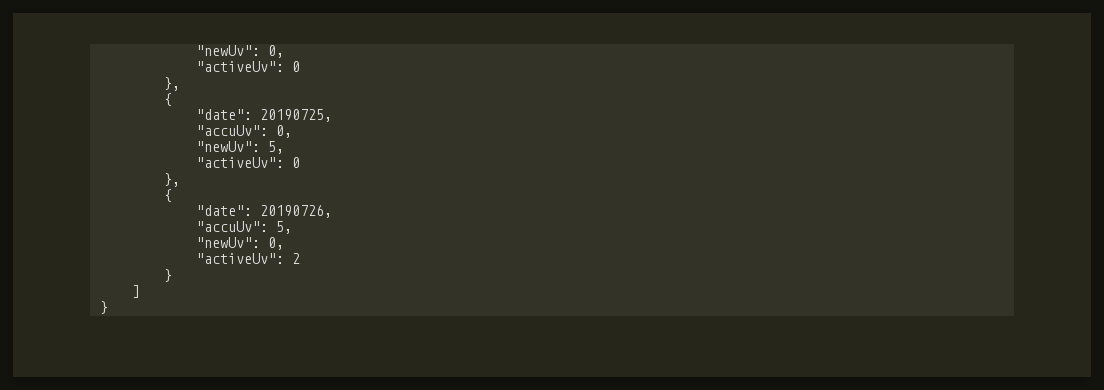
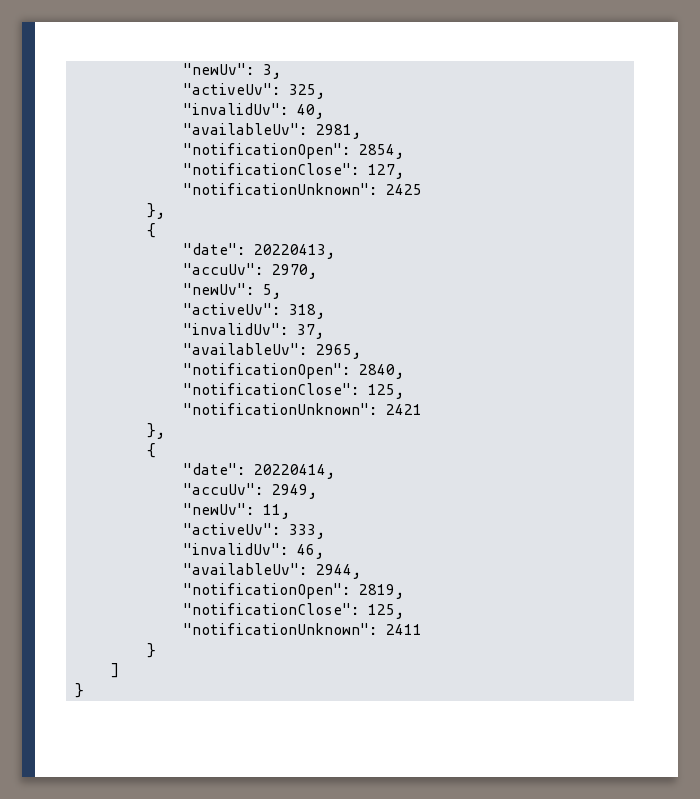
[196,45,285,58] [196,61,301,72] [164,77,181,91] [164,93,173,106] [196,109,333,122] [196,125,293,138] "newUv": 0, // "activeUv": 0 // }, // { // "date": 20190725, // "accuUv": 0, -> [183,63,282,79] [183,83,326,99] [183,103,325,119] [183,123,362,139] [183,143,405,159] [183,163,405,179] [183,183,423,195] [147,203,166,219] [147,223,157,238] [183,243,336,259] [183,263,318,279] "newUv": 3, // "activeUv": 325, // "invalidUv": 40, // "availableUv": 2981, // "notificationOpen": 2854, // "notificationClose": 127, // "notificationUnknown": 2425 // }, // { // "date": 20220413, // "accuUv": 2970,
[292,157,301,168] [164,173,181,187] [164,189,173,202] [196,205,333,218] [196,221,293,234] [196,237,285,250] [196,253,301,264] 0 // }, // { // "date": 20190726, // "accuUv": 5, // "newUv": 0, // "activeUv": 2 -> [289,304,326,319] [183,323,325,339] [183,343,362,359] [183,363,405,379] [183,383,405,399] [183,403,423,415] [147,423,166,439] [147,443,157,458] [183,463,336,479] [183,483,318,499] [183,503,291,519] [183,523,326,539] [183,543,325,559] [183,563,362,579] [183,583,405,599] [183,603,405,619] [183,623,423,635] 318, // "invalidUv": 37, // "availableUv": 2965, // "notificationOpen": 2840, // "notificationClose": 125, // "notificationUnknown": 2421 // }, // { // "date": 20220414, // "accuUv": 2949, // "newUv": 11, // "activeUv": 333, // "invalidUv": 46, // "availableUv": 2944, // "notificationOpen": 2819, // "notificationClose": 125, // "notificationUnknown": 2411

